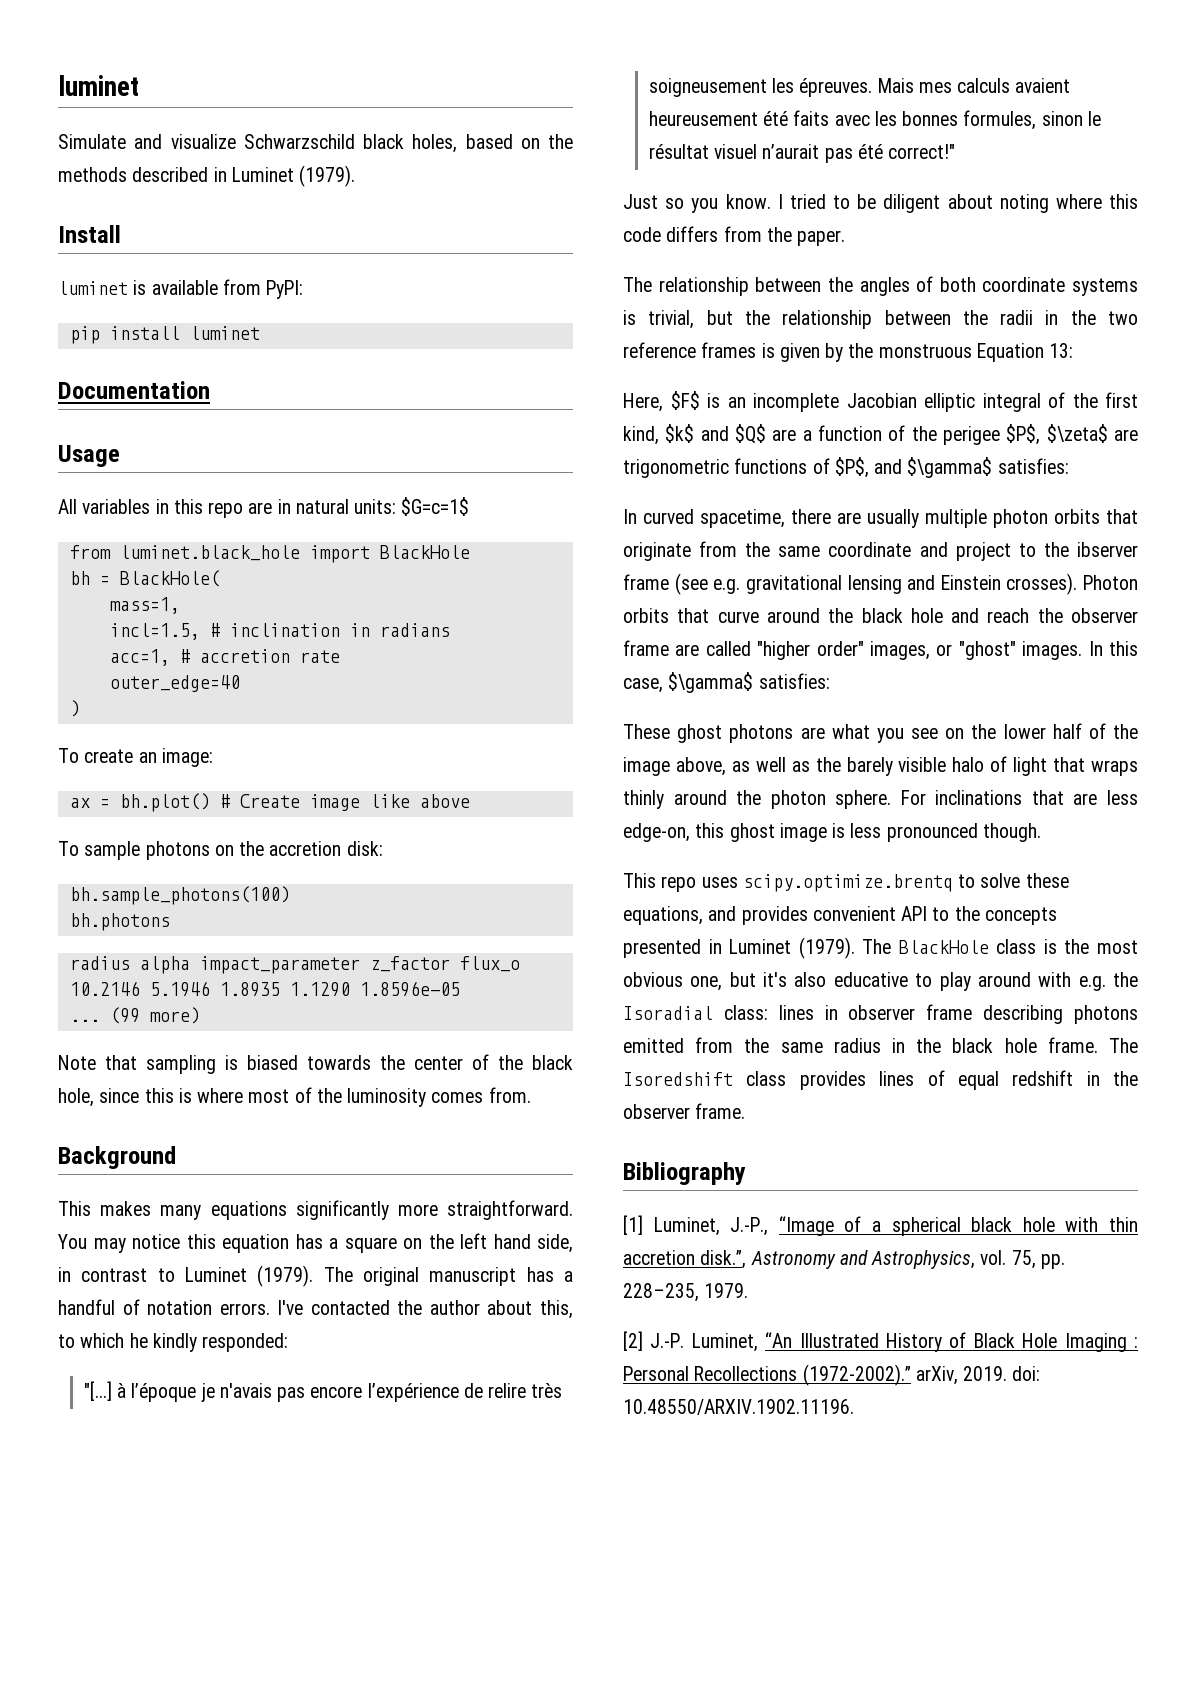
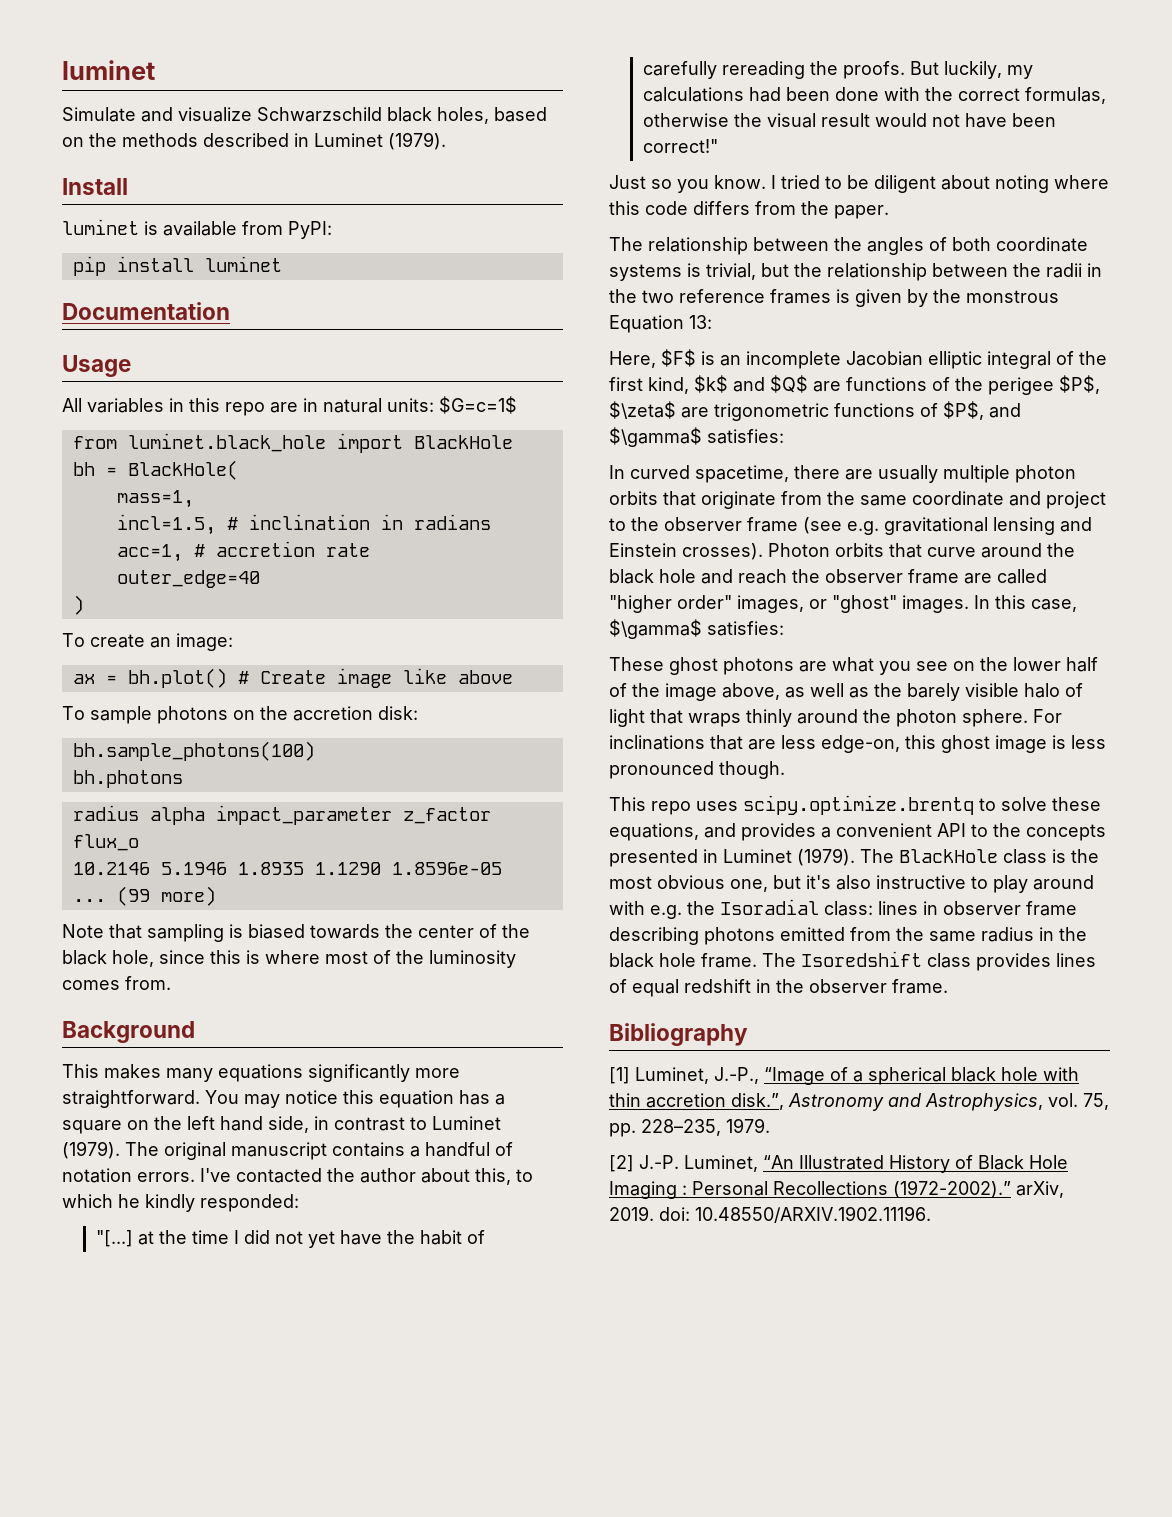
[526,1267,554,1282] has -> [332,1142,405,1157] contains
[117,1383,563,1402] [648,78,1071,97] [648,110,1101,130] [648,144,883,163] à l’époque je n'avais pas encore l’expérience de relire très soigneusement les épreuves. Mais mes calculs avaient heureusement été faits avec les bonnes formules, sinon le résultat visuel n’aurait pas été -> [137,1230,485,1248] [642,61,1033,79] [642,87,1106,104] [642,113,1056,128] at the time I did not yet have the habit of carefully rereading the proofs. But luckily, my calculations had been done with the correct formulas, otherwise the visual result would not have been
[878,344,972,358] monstruous -> [966,290,1059,303] monstrous
[802,425,882,441] a function -> [846,377,927,391] functions
[1077,542,1138,557] ibserver -> [664,517,742,531] observer
(808, 915) none -> [821,827,831,838] a
[833,972,908,987] educative -> [876,875,966,889] instructive

